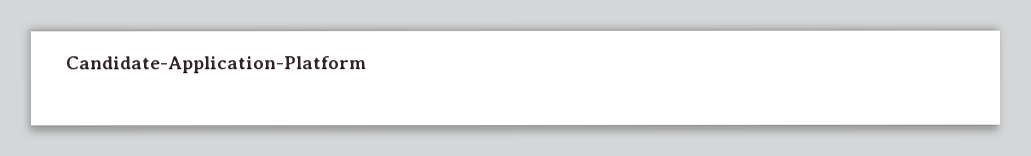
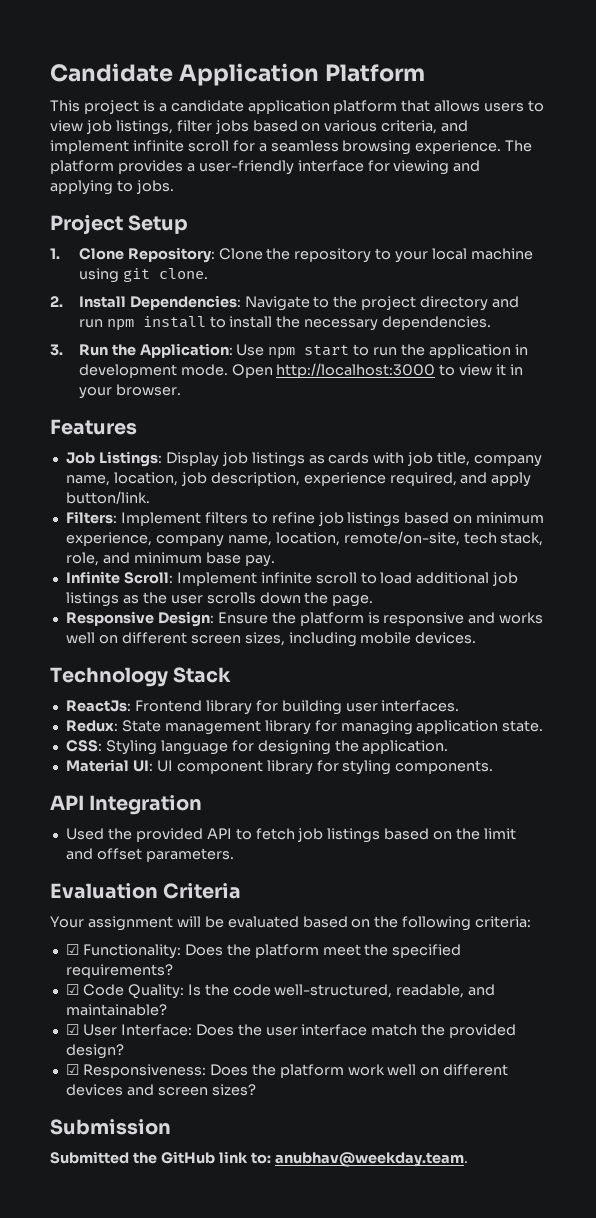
[65,56,366,74] Candidate-Application-Platform -> [50,63,426,86] [50,100,545,114] [50,120,469,135] [50,140,533,155] [50,160,481,175] [50,180,174,195] [50,214,189,234] [50,247,534,263] [78,268,208,283] [50,295,520,311] [78,316,492,331] [50,343,528,359] [78,363,524,378] [78,384,181,399] [50,419,137,435] [65,451,543,467] [65,472,532,487] [65,491,150,504] [65,511,545,527] [65,531,544,547] [65,552,275,567] [65,571,519,586] [65,592,374,607] [65,611,544,627] [65,632,477,647] [50,667,232,687] [65,700,460,715] [65,720,544,735] [65,740,449,755] [65,759,494,775] [50,795,203,815] [65,828,517,843] [65,848,234,862] [50,883,242,899] [50,916,532,931] [65,944,462,959] [65,964,173,978] [65,984,496,999] [65,1004,167,1016] [65,1024,517,1038] [65,1044,124,1059] [65,1064,509,1078] [65,1084,256,1096] [50,1119,171,1135] [50,1151,468,1167] Candidate Application Platform // This project is a candidate application platform that allows users to view job listings, filter jobs based on various criteria, and implement infinite scroll for a seamless browsing experience. The platform provides a user-friendly interface for viewing and applying to jobs. // Project Setup // 1. Clone Repository: Clone the repository to your local machine using git clone. // 2. Install Dependencies: Navigate to the project directory and run npm install to install the necessary dependencies. // 3. Run the Application: Use npm start to run the application in development mode. Open http://localhost:3000 to view it in your browser. // Features // Job Listings: Display job listings as cards with job title, company name, location, job description, experience required, and apply button/link. // Filters: Implement filters to refine job listings based on minimum experience, company name, location, remote/on-site, tech stack, role, and minimum base pay. // Infinite Scroll: Implement infinite scroll to load additional job listings as the user scrolls down the page. // Responsive Design: Ensure the platform is responsive and works well on different screen sizes, including mobile devices. // Technology Stack // ReactJs: Frontend library for building user interfaces. // Redux: State management library for managing application state. // CSS: Styling language for designing the application. // Material UI: UI component library for styling components. // API Integration // Used the provided API to fetch job listings based on the limit and offset parameters. // Evaluation Criteria // Your assignment will be evaluated based on the following criteria: // ☑ Functionality: Does the platform meet the specified requirements? // ☑ Code Quality: Is the code well-structured, readable, and maintainable? // ☑ User Interface: Does the user interface match the provided design? // ☑ Responsiveness: Does the platform work well on different devices and screen sizes? // Submission // Submitted the GitHub link to: anubhav@weekday.team.

